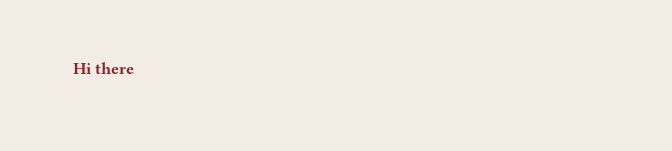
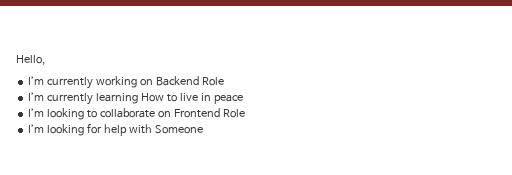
[73,62,135,74] Hi there -> [16,55,45,65] [28,76,224,89] [28,92,243,105] [28,108,245,120] [28,123,203,136] Hello, // I’m currently working on Backend Role // I’m currently learning How to live in peace // I’m looking to collaborate on Frontend Role // I’m looking for help with Someone

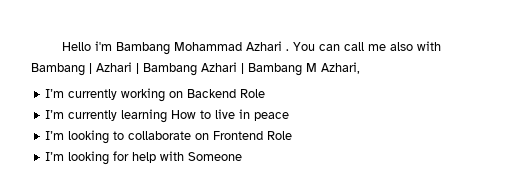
[16,55,45,65] Hello, -> [61,41,441,55] [31,62,360,76] Hello i'm Bambang Mohammad Azhari . You can call me also with Bambang | Azhari | Bambang Azhari | Bambang M Azhari,

